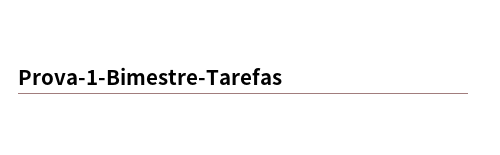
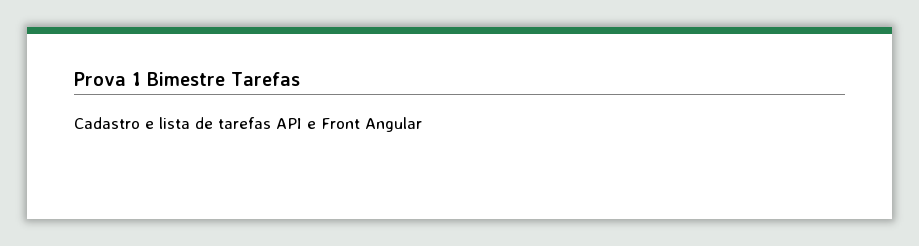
[18,67,282,85] Prova-1-Bimestre-Tarefas -> [74,72,300,86] [74,117,422,132] Prova 1 Bimestre Tarefas // Cadastro e lista de tarefas API e Front Angular

